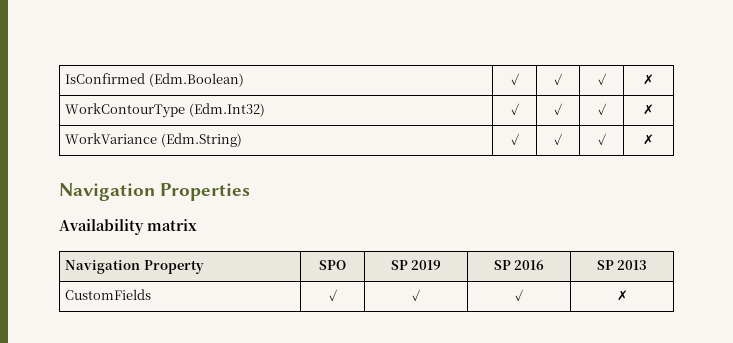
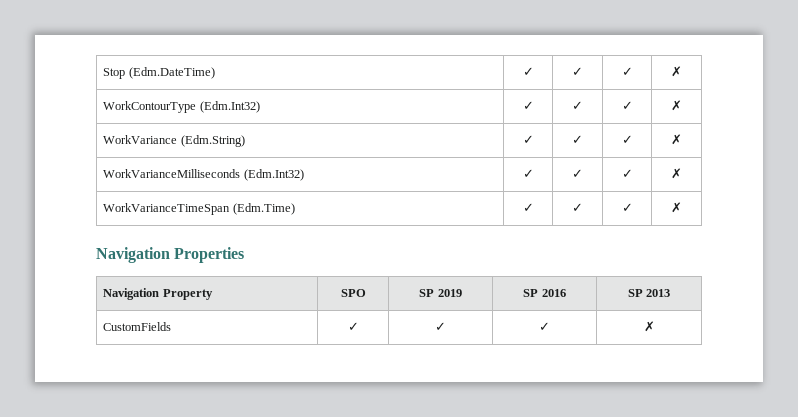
[65,73,244,87] IsConfirmed (Edm.Boolean) -> [103,67,215,79] Stop (Edm.DateTime)
(654, 139) none -> [103,169,304,181] [522,169,534,178] [572,169,583,178] [621,169,633,178] [671,168,682,179] [103,203,295,215] [522,203,534,212] [572,203,583,212] [621,203,633,212] [671,202,682,213] // WorkVarianceMilliseconds (Edm.Int32) | ✓ | ✓ | ✓ | ✗ // WorkVarianceTimeSpan (Edm.Time) | ✓ | ✓ | ✓ | ✗
[59,219,197,235] // Availability matrix -> (245, 255) none

